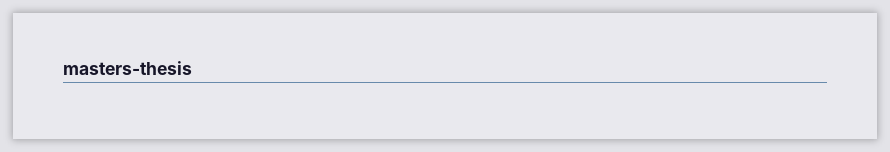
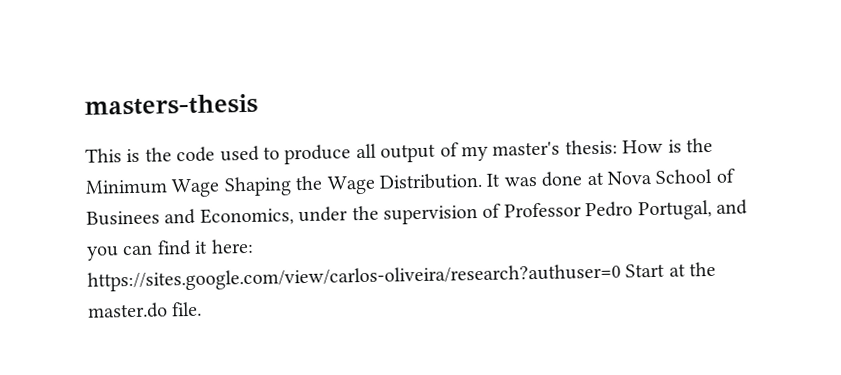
(192, 68) none -> [85,137,713,165] [85,168,735,198] [86,199,748,226] [86,238,254,261] [87,261,717,292] [87,301,203,319] // This is the code used to produce all output of my master's thesis: How is the Minimum Wage Shaping the Wage Distribution. It was done at Nova School of Businees and Economics, under the supervision of Professor Pedro Portugal, and you can find it here: https://sites.google.com/view/carlos-oliveira/research?authuser=0 Start at the master.do file.

